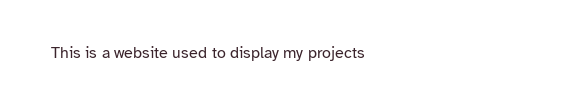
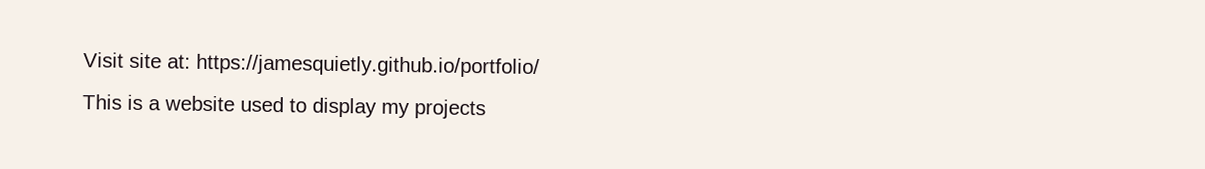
(51, 52) none -> [83,52,540,79] Visit site at: https://jamesquietly.github.io/portfolio/ //

